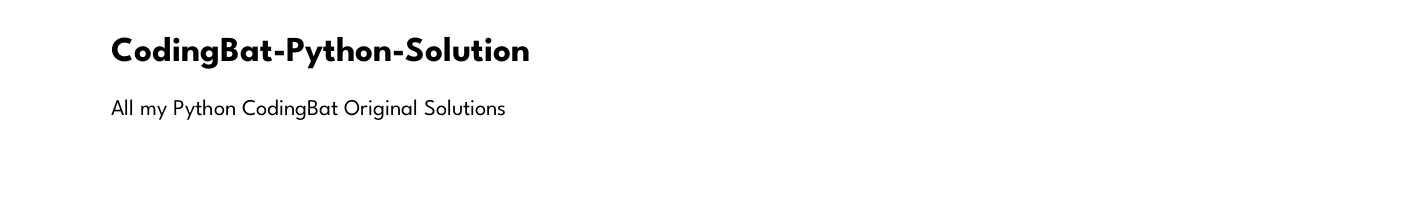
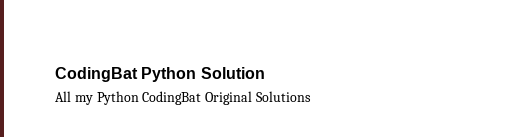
[111,36,530,69] CodingBat-Python-Solution -> [55,67,265,82] CodingBat Python Solution

